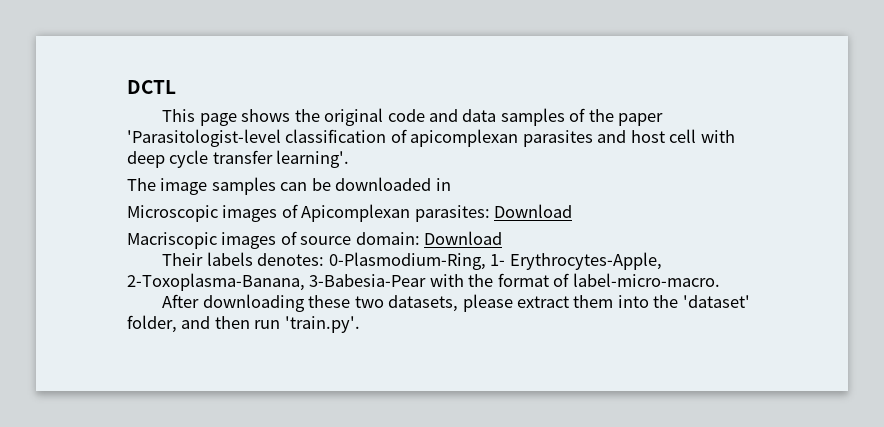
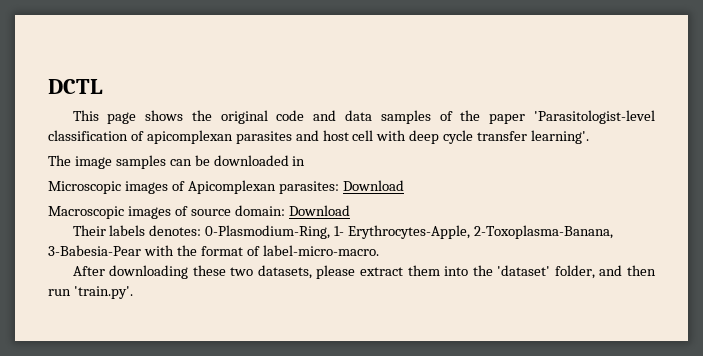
[127,232,217,249] Macriscopic -> [48,206,124,219] Macroscopic

